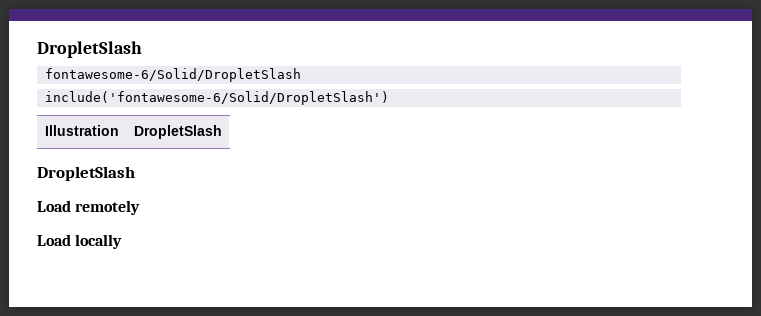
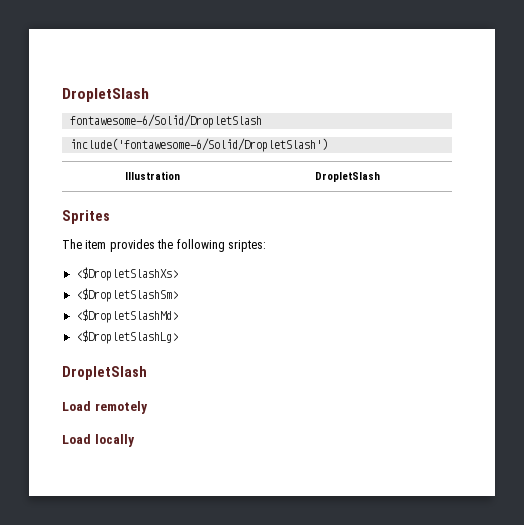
(222, 132) none -> [62,210,110,224] [62,239,266,252] [75,267,178,281] [75,288,178,302] [75,309,178,323] [75,330,178,344] // Sprites // The item provides the following sriptes: // <$DropletSlashXs> // <$DropletSlashSm> // <$DropletSlashMd> // <$DropletSlashLg>

